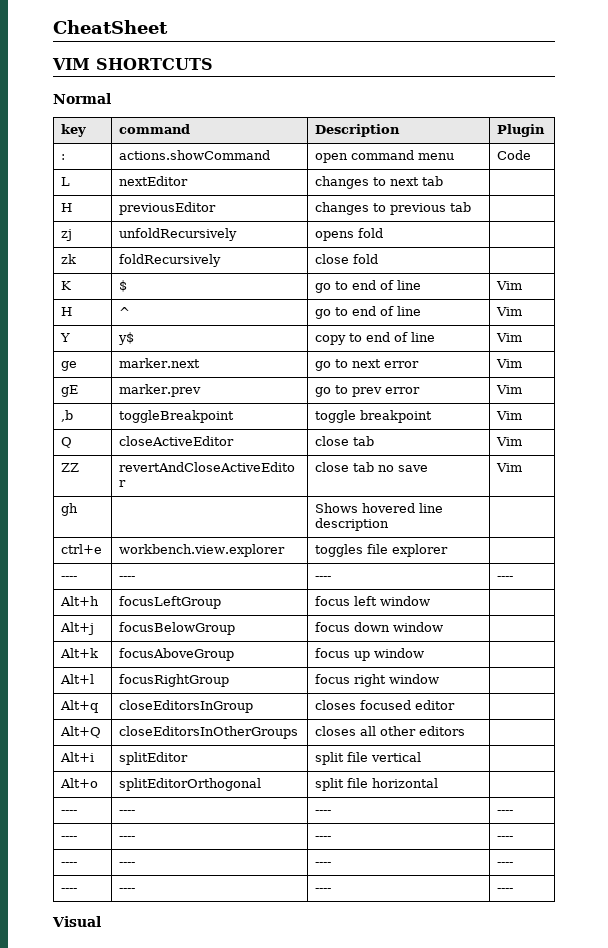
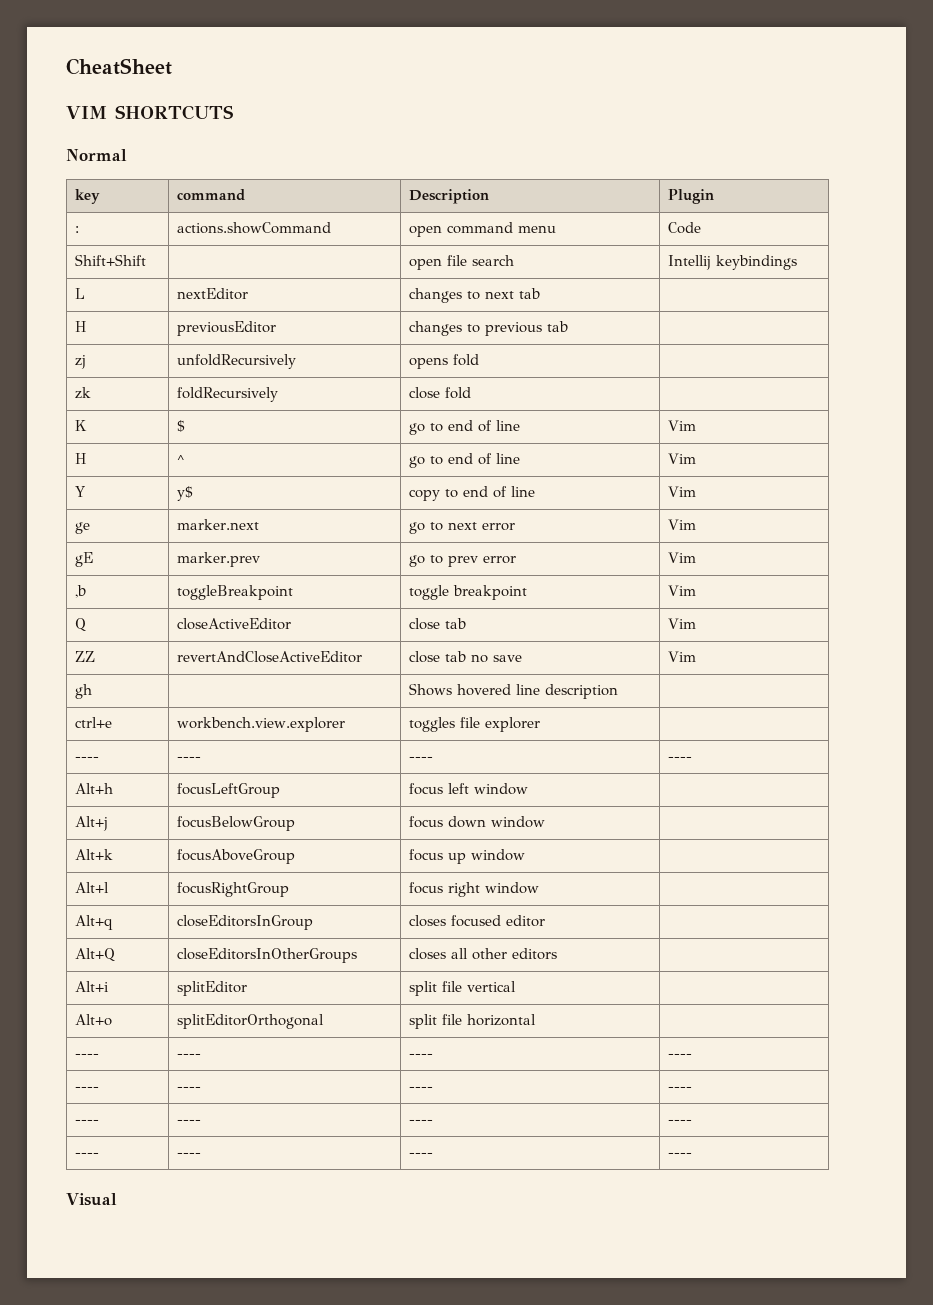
(532, 155) none -> [75,254,147,266] [409,255,515,270] [668,255,798,270] // Shift+Shift | | open file search | Intellij keybindings

